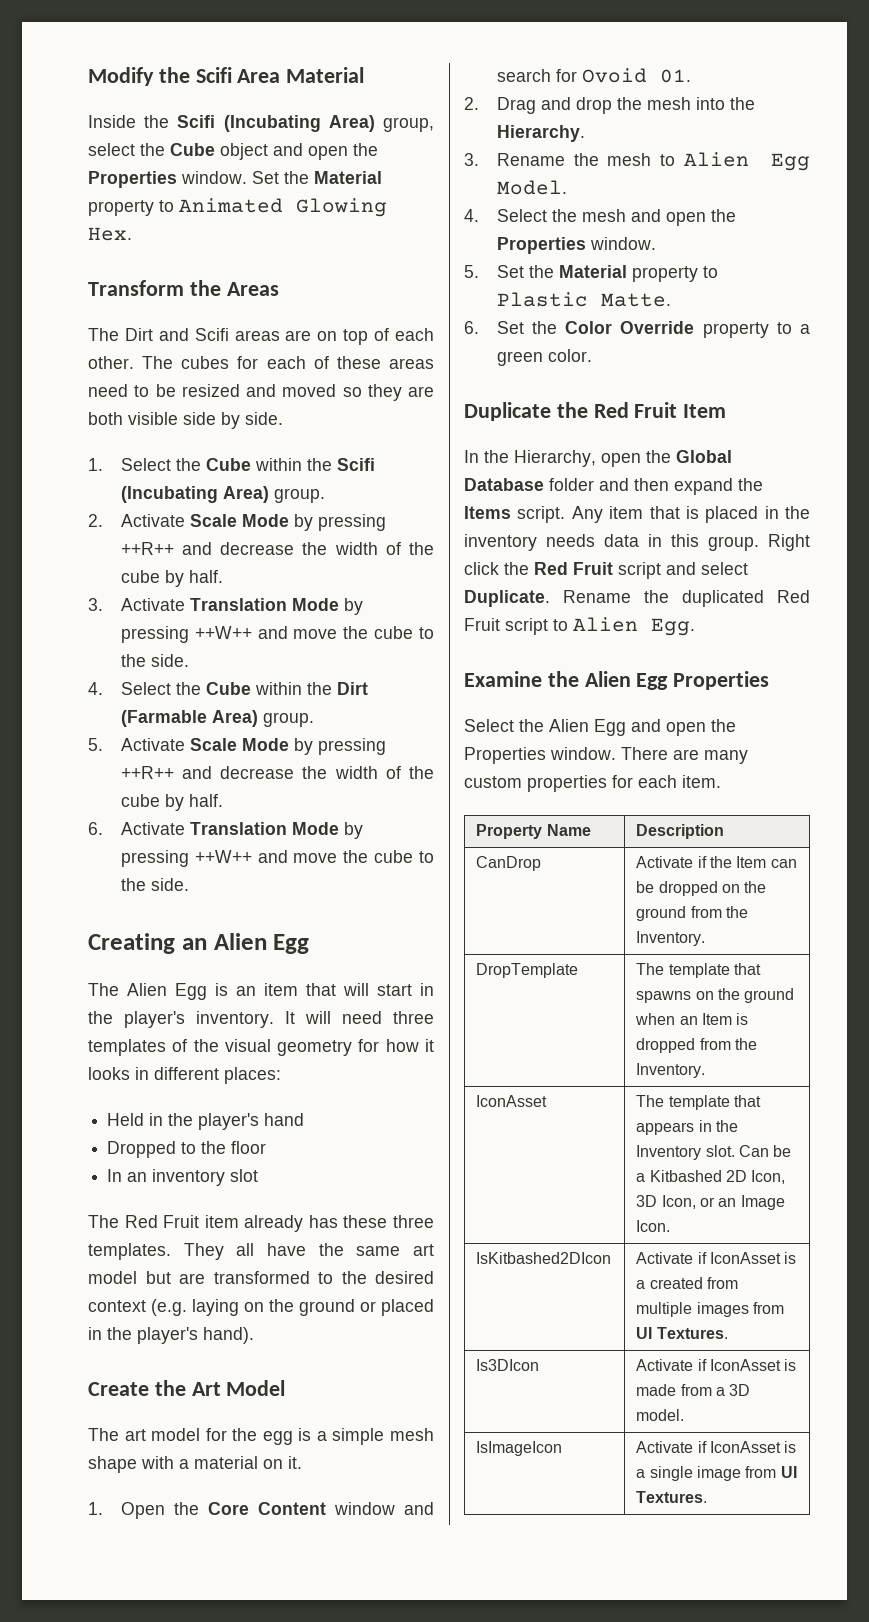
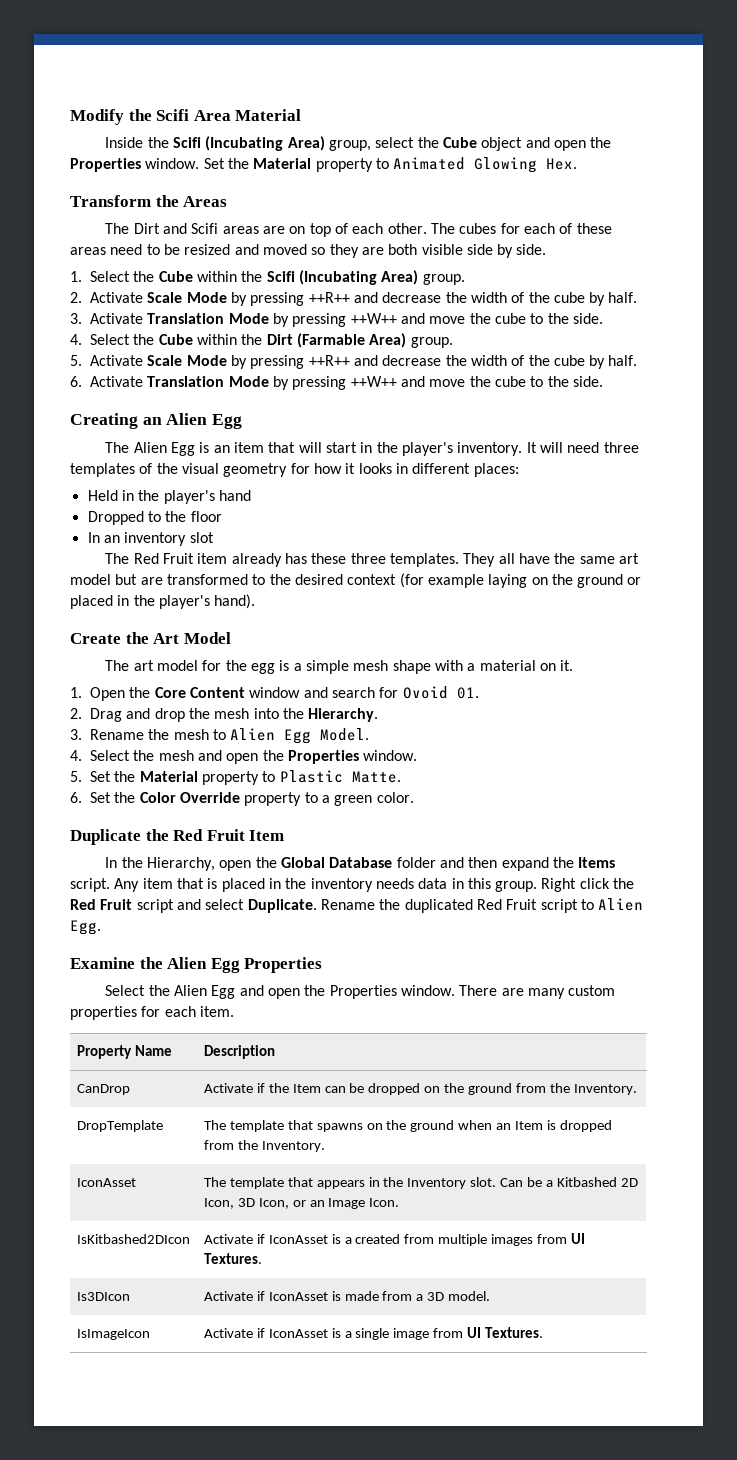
[151,1299,187,1316] (e.g. -> [399,573,484,588] (for example

